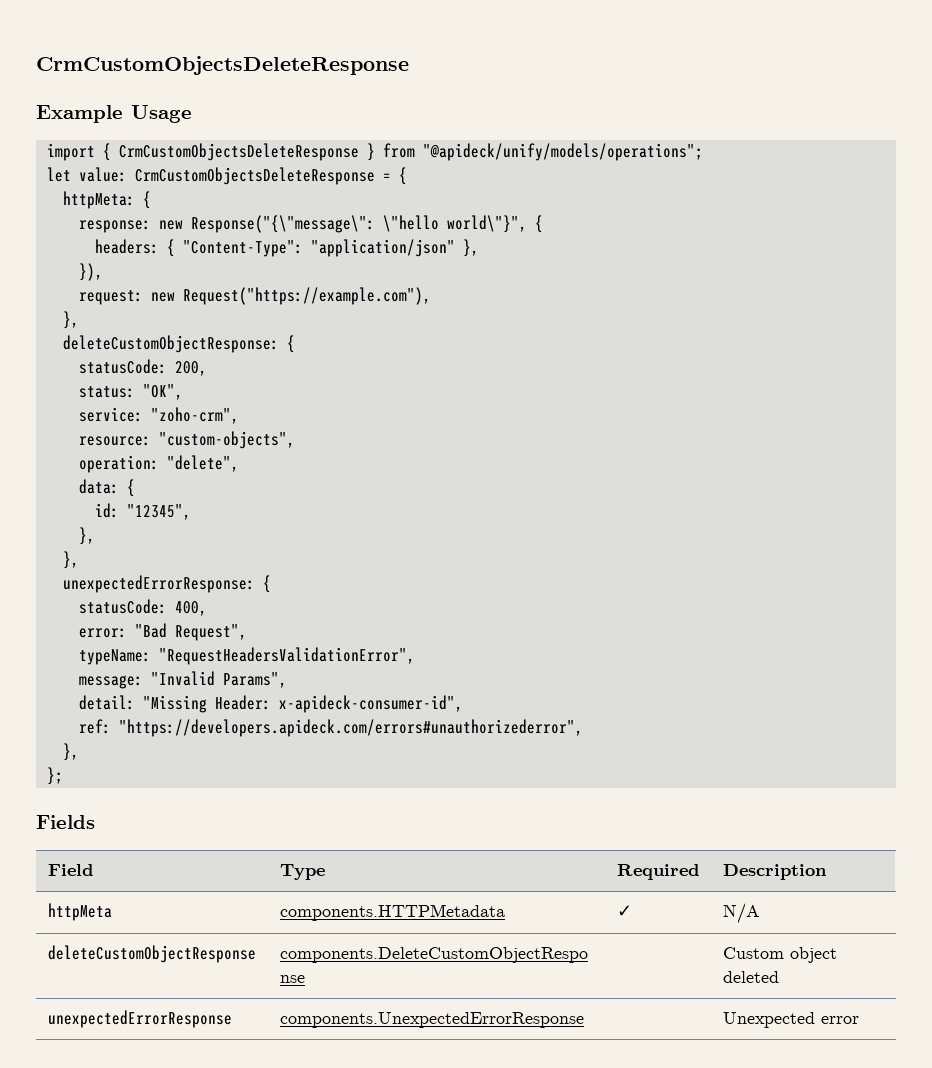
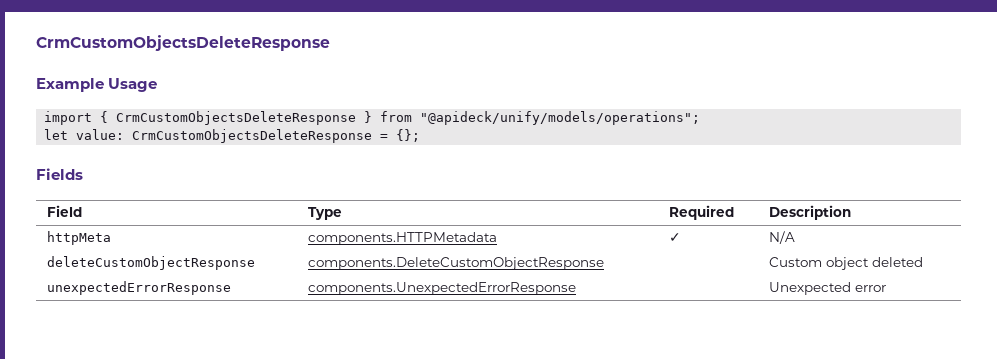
[398,167,407,185] [62,191,151,209] [78,215,543,233] [94,239,479,257] [78,263,103,281] [78,287,431,305] [62,311,79,329] [62,335,295,353] [78,359,207,376] [78,384,183,400] [78,407,239,424] [78,431,295,449] [78,455,239,473] [78,479,135,497] [94,503,191,520] [78,527,95,545] [62,551,79,569] [62,575,271,593] [78,599,207,616] [78,623,247,641] [78,647,415,665] [78,671,287,689] [78,695,463,713] [78,719,583,737] [62,743,79,761] [46,767,63,785] { // httpMeta: { // response: new Response("{\"message\": \"hello world\"}", { // headers: { "Content-Type": "application/json" }, // }), // request: new Request("https://example.com"), // }, // deleteCustomObjectResponse: { // statusCode: 200, // status: "OK", // service: "zoho-crm", // resource: "custom-objects", // operation: "delete", // data: { // id: "12345", // }, // }, // unexpectedErrorResponse: { // statusCode: 400, // error: "Bad Request", // typeName: "RequestHeadersValidationError", // message: "Invalid Params", // detail: "Missing Header: x-apideck-consumer-id", // ref: "https://developers.apideck.com/errors#unauthorizederror", // }, // }; -> [396,129,421,142] {};

